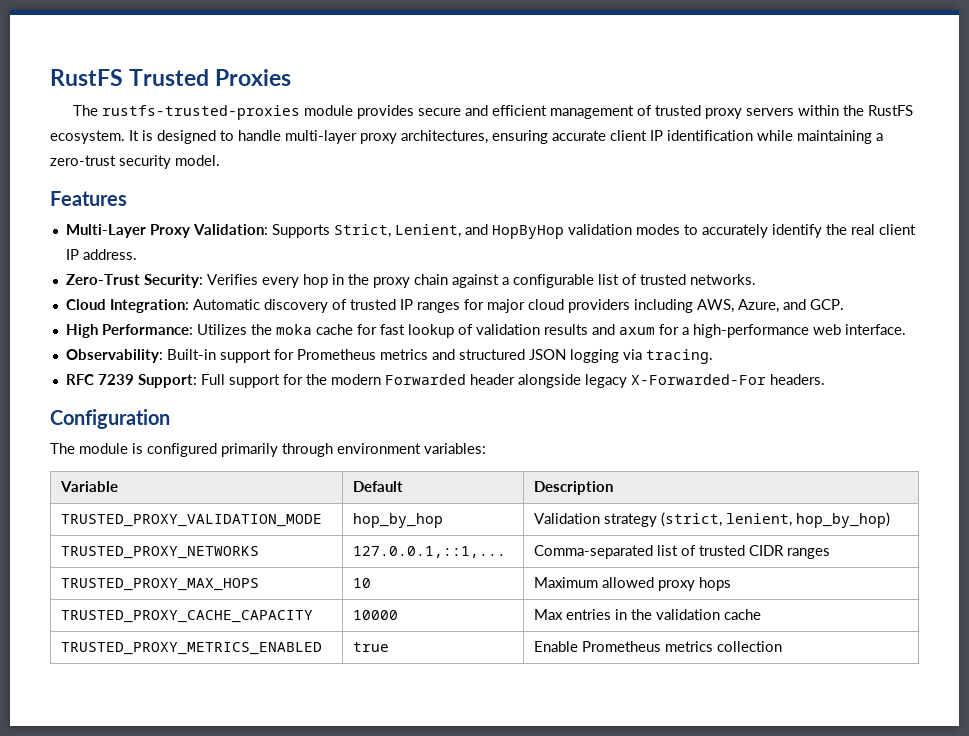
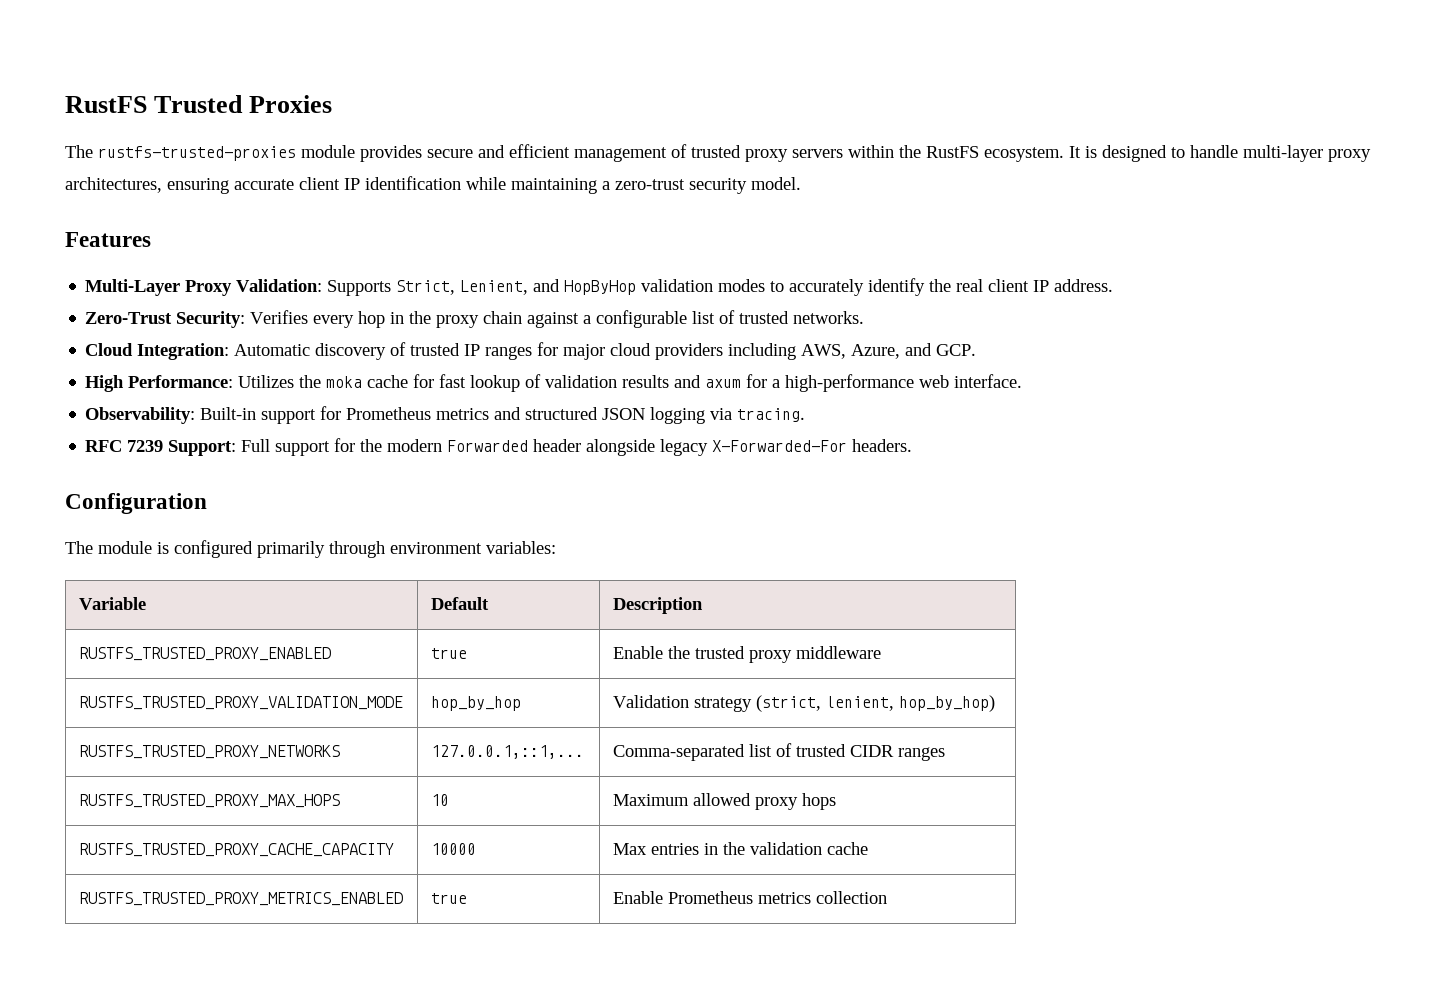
[60,514,322,527] TRUSTED_PROXY_VALIDATION_MODE -> [78,647,331,661] [430,648,467,659] [612,646,881,663] [78,696,403,710] RUSTFS_TRUSTED_PROXY_ENABLED | true | Enable the trusted proxy middleware // RUSTFS_TRUSTED_PROXY_VALIDATION_MODE
[60,546,259,559] TRUSTED_PROXY_NETWORKS -> [78,745,340,759] RUSTFS_TRUSTED_PROXY_NETWORKS
[60,578,259,591] TRUSTED_PROXY_MAX_HOPS -> [78,794,340,808] RUSTFS_TRUSTED_PROXY_MAX_HOPS
[60,610,313,623] TRUSTED_PROXY_CACHE_CAPACITY -> [78,843,394,857] RUSTFS_TRUSTED_PROXY_CACHE_CAPACITY
[60,642,322,655] TRUSTED_PROXY_METRICS_ENABLED -> [78,892,403,906] RUSTFS_TRUSTED_PROXY_METRICS_ENABLED

